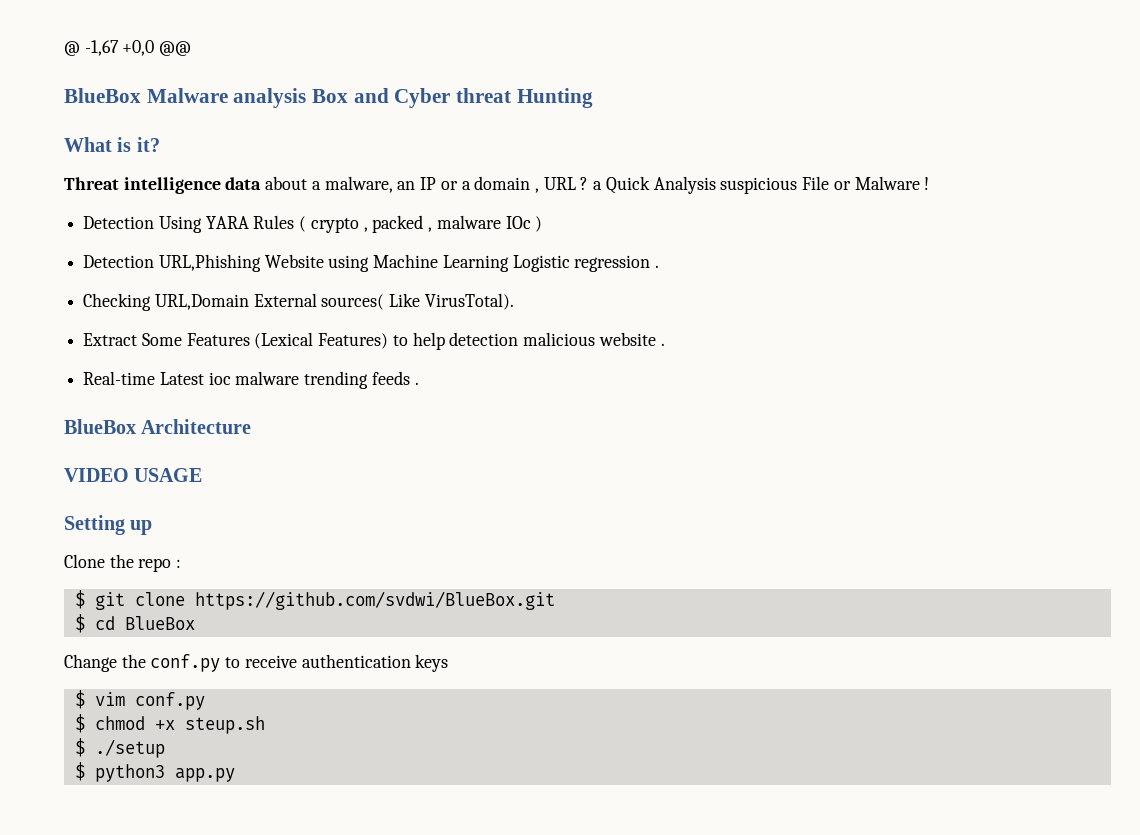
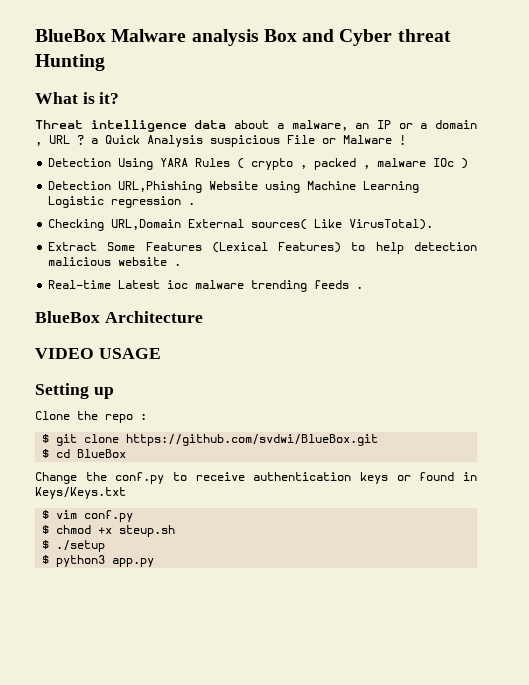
[64,40,192,56] @ -1,67 +0,0 @@ // -> (35, 35) none
(449, 663) none -> [396,472,477,481] [35,487,126,499] or found in Keys/Keys.txt

